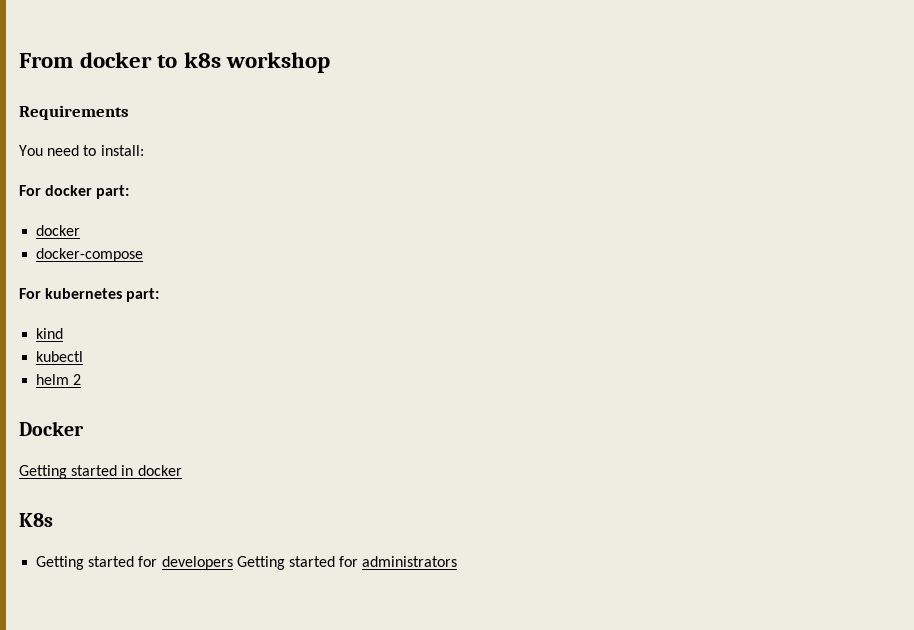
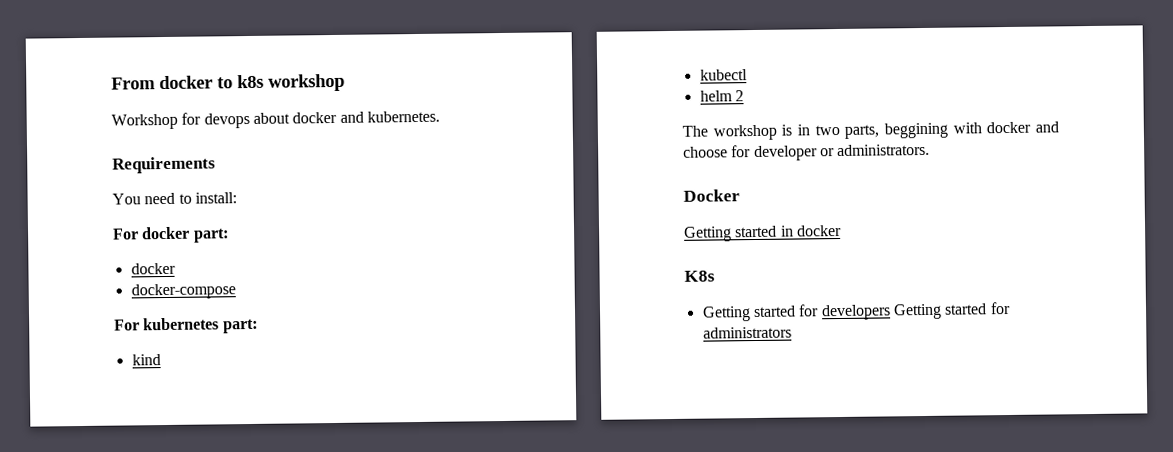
(330, 62) none -> [111,110,440,130] // Workshop for devops about docker and kubernetes.
(82, 379) none -> [682,121,1059,141] [683,143,931,162] // The workshop is in two parts, beggining with docker and choose for developer or administrators.

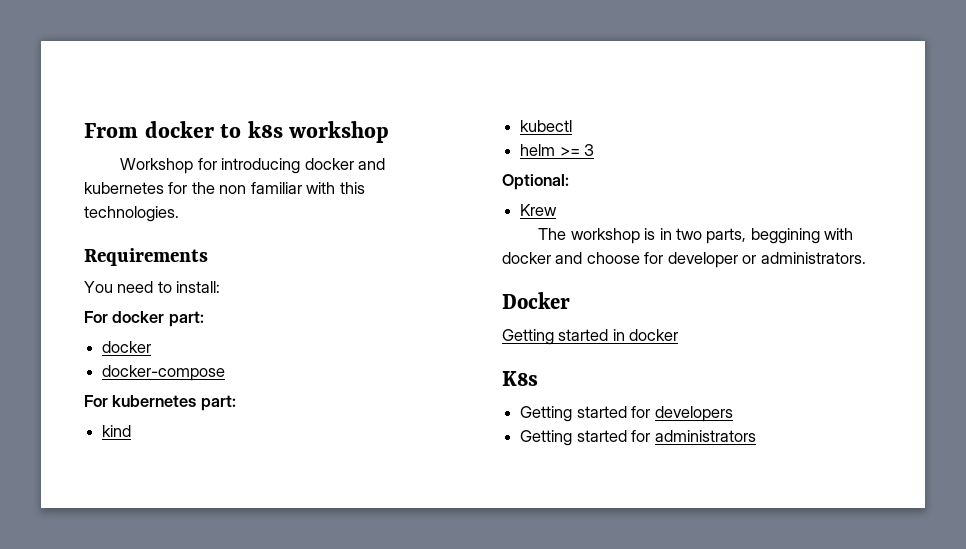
[203,110,440,129] devops about docker and kubernetes. -> [221,158,385,174] [84,182,365,194] [84,206,179,222] introducing docker and kubernetes for the non familiar with this technologies.
[734,90,744,102] 2 -> [559,144,595,156] [502,174,569,190] [520,204,558,216] >= 3 // Optional: // Krew
(891, 312) none -> (733, 414) //

